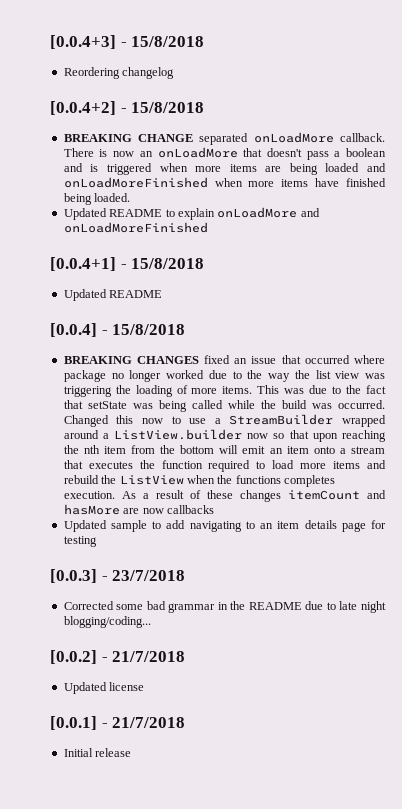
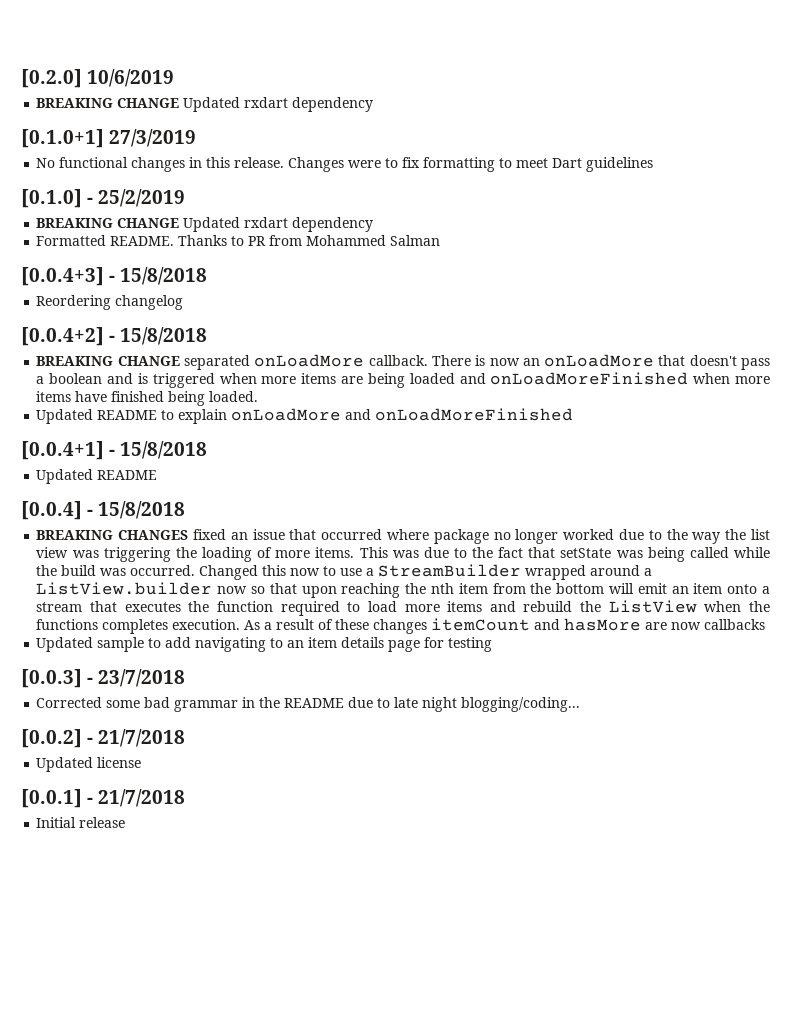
(50, 42) none -> [21,69,175,88] [36,97,374,112] [21,129,197,148] [36,157,654,172] [21,189,186,208] [36,217,374,232] [36,235,441,246] [0.2.0] 10/6/2019 // BREAKING CHANGE Updated rxdart dependency // [0.1.0+1] 27/3/2019 // No functional changes in this release. Changes were to fix formatting to meet Dart guidelines // [0.1.0] - 25/2/2019 // BREAKING CHANGE Updated rxdart dependency // Formatted README. Thanks to PR from Mohammed Salman //

